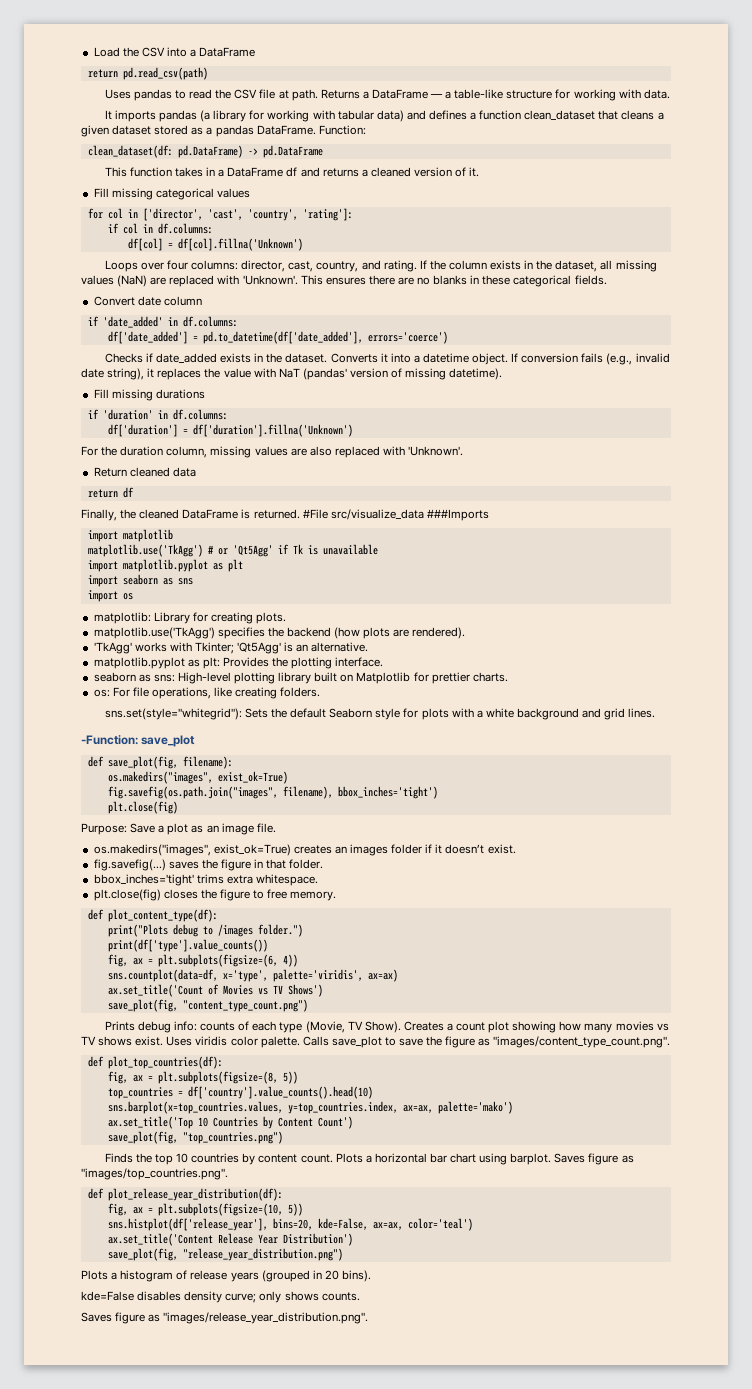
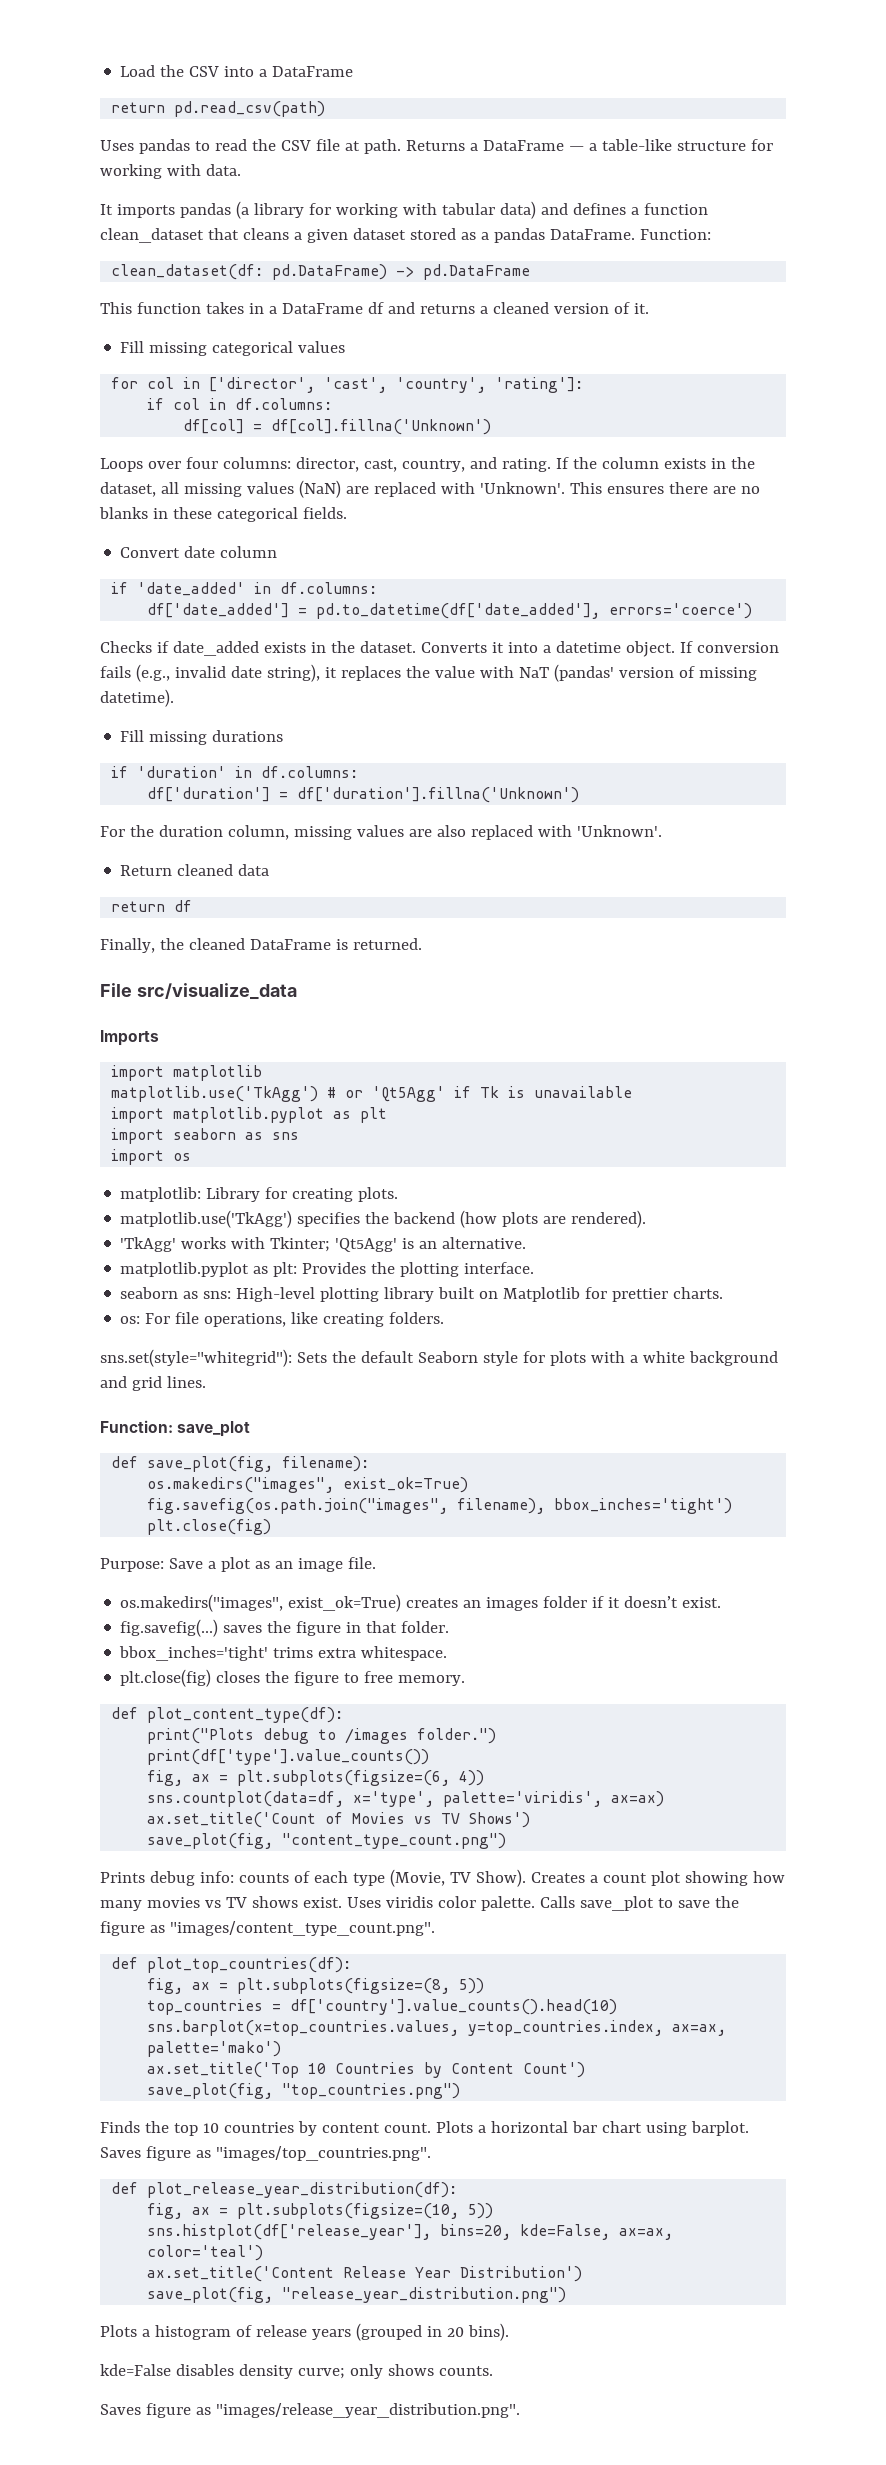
[302,509,328,519] #File -> [100,983,132,997] // File
[426,509,489,521] ###Imports -> [100,1030,159,1046] // Imports
[81,735,138,745] -Function: -> [100,1420,173,1433] Function:

